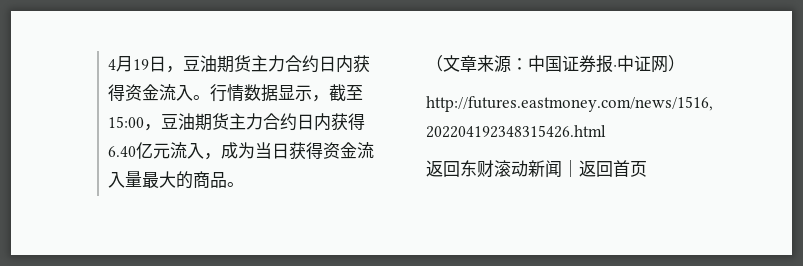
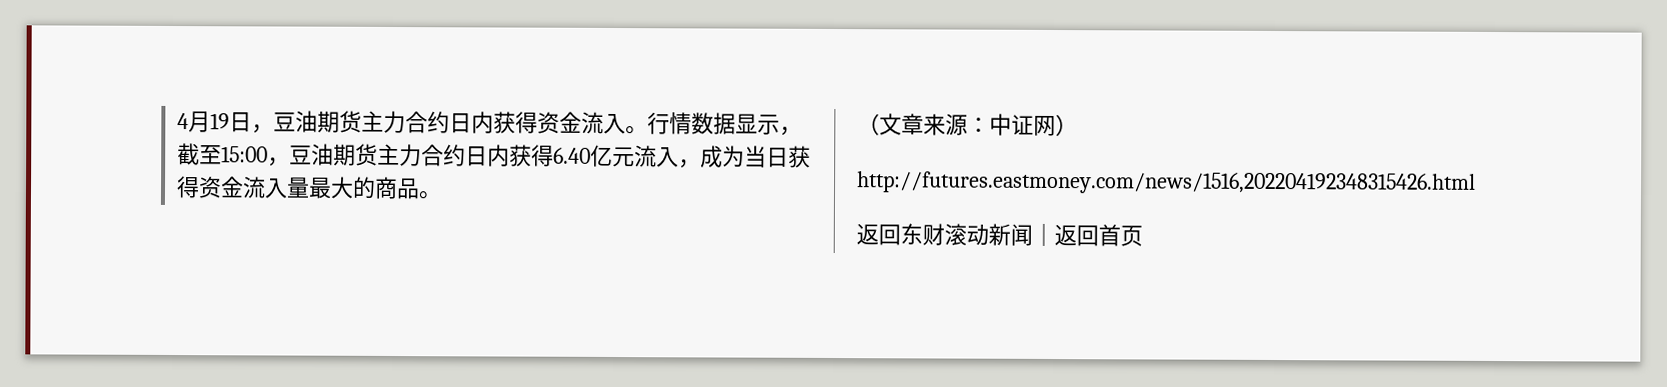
[545,55,634,73] 国证券报·中 -> (1012, 124) none

